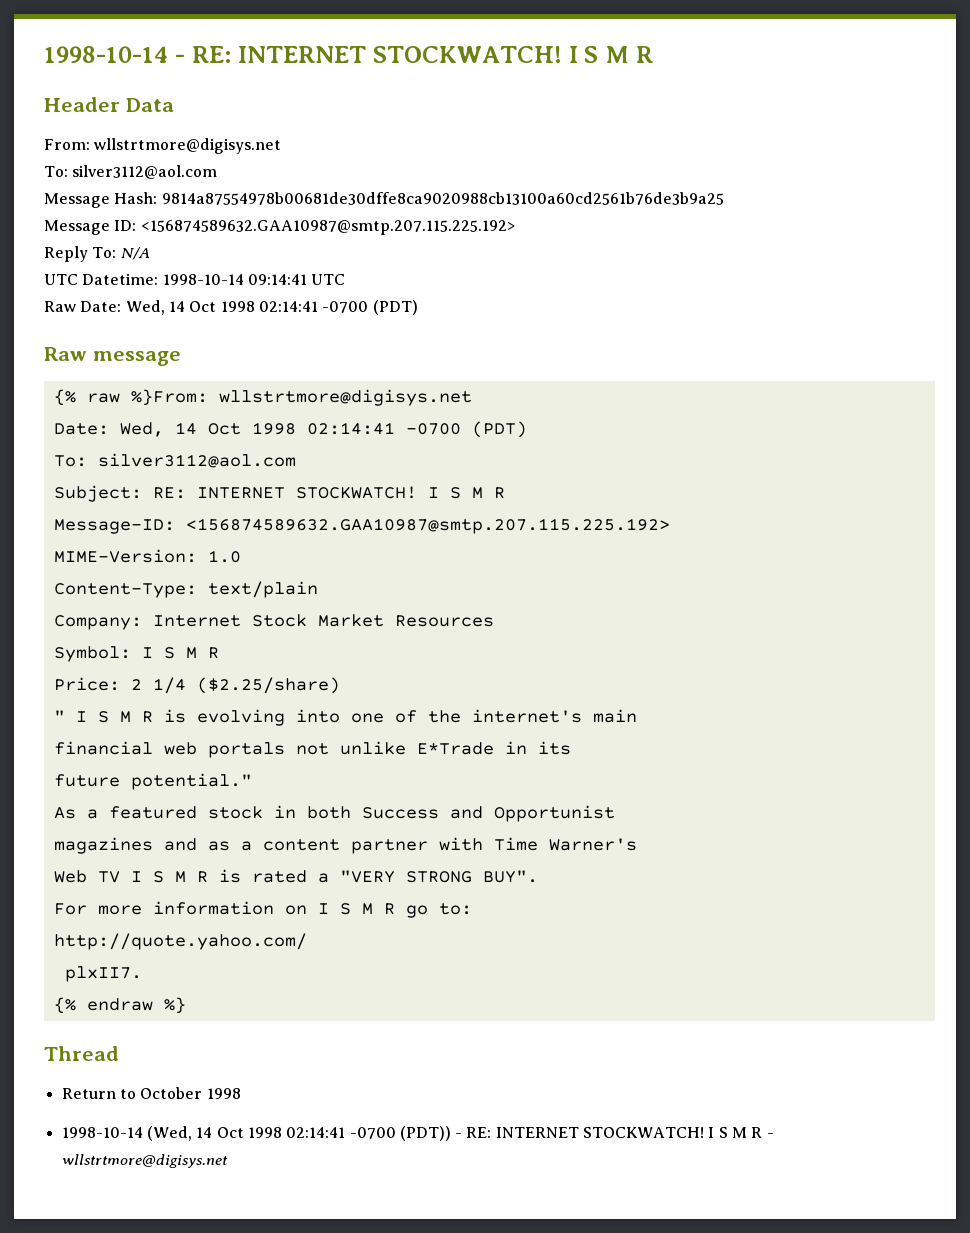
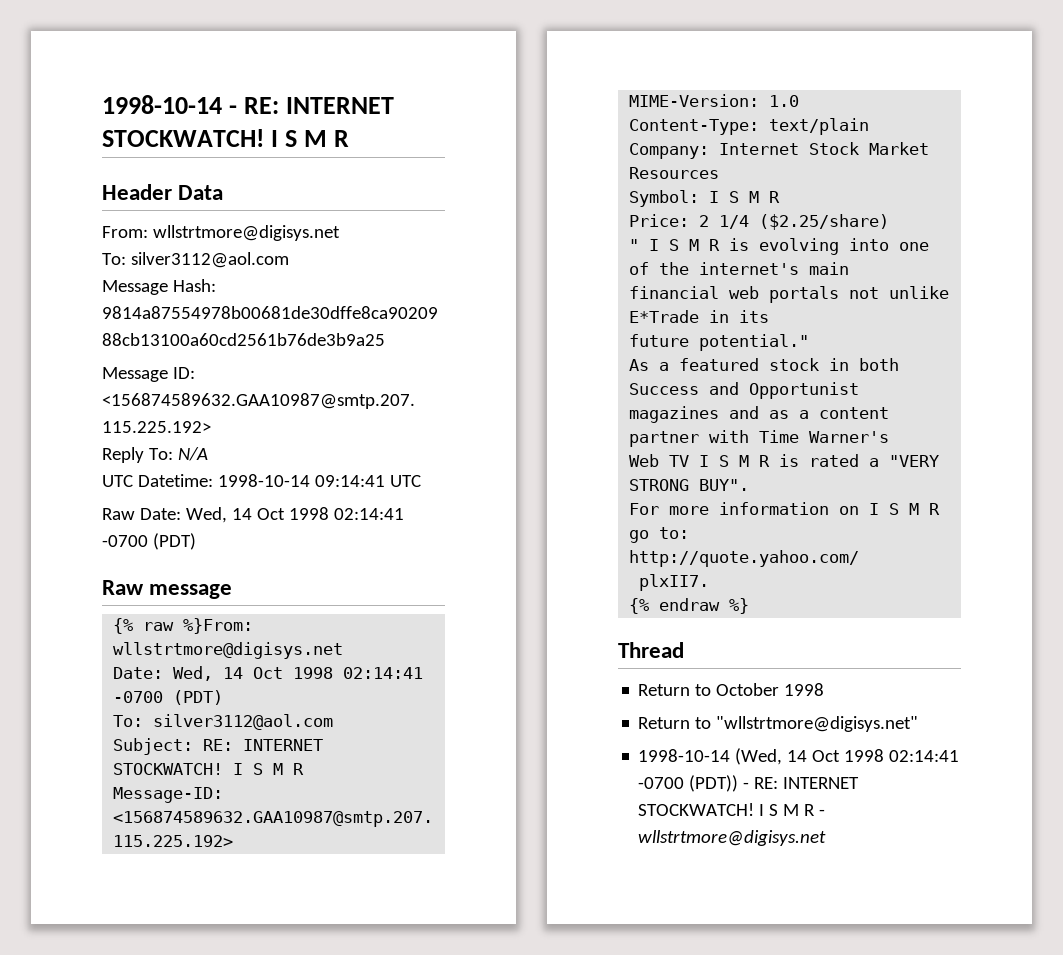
(241, 1093) none -> [638,716,919,732] // Return to "wllstrtmore@digisys.net"

